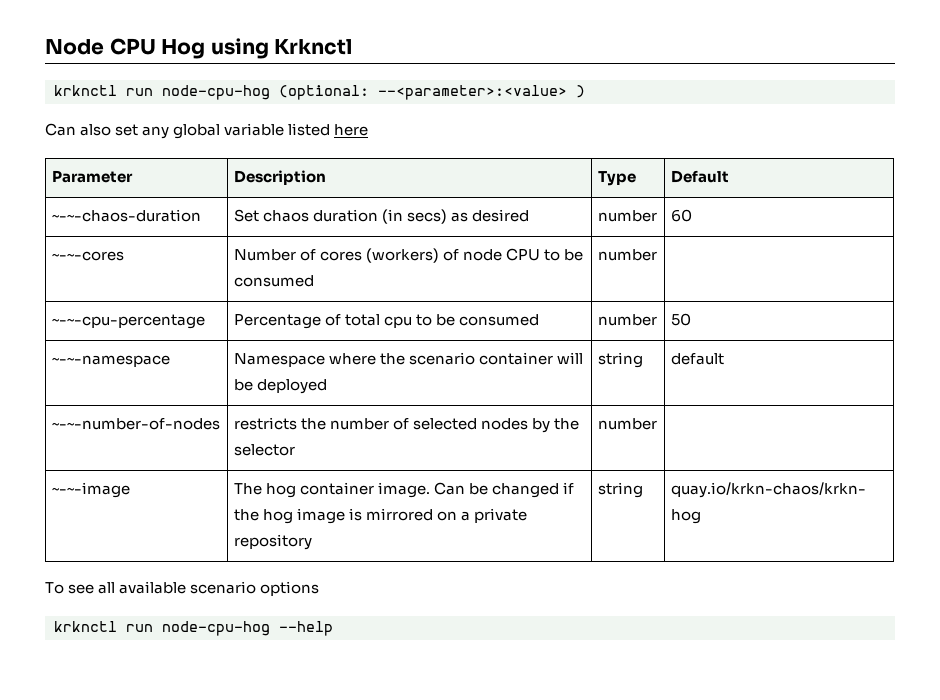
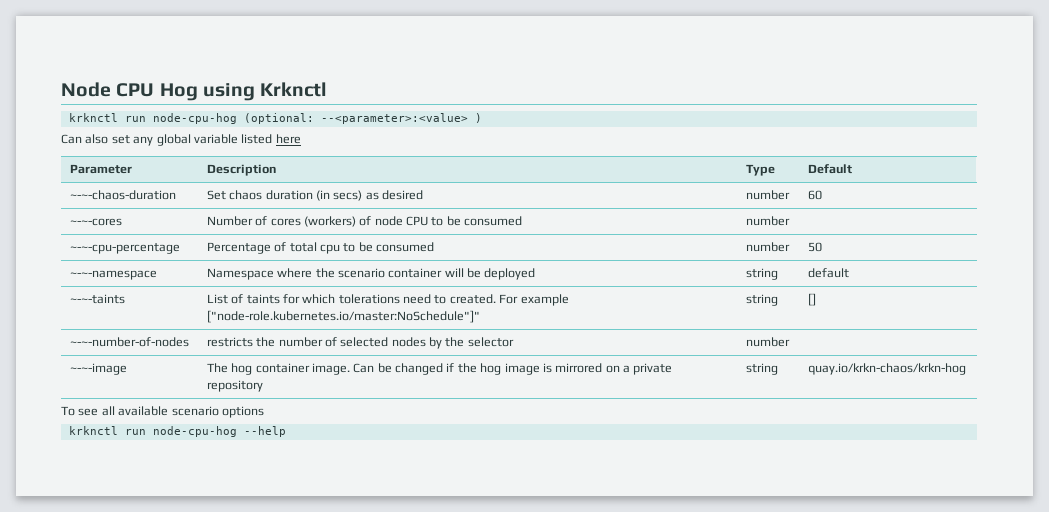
(724, 359) none -> [69,294,125,304] [206,294,569,306] [206,310,480,323] [745,294,778,306] [807,293,816,306] // ~-~-taints | List of taints for which tolerations need to created. For example ["node-role.kubernetes.io/master:NoSchedule"]" | string | []

